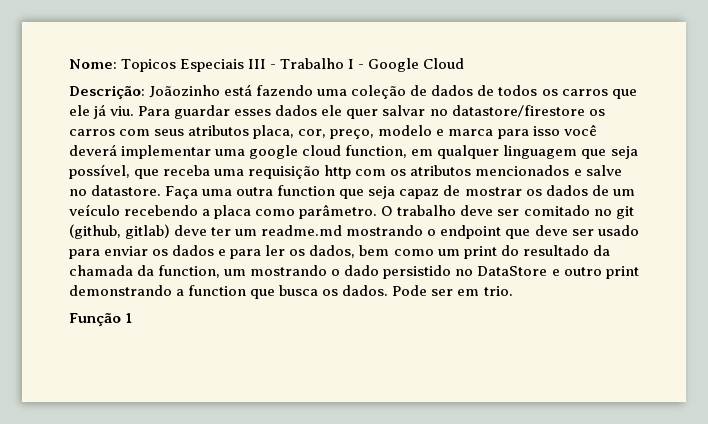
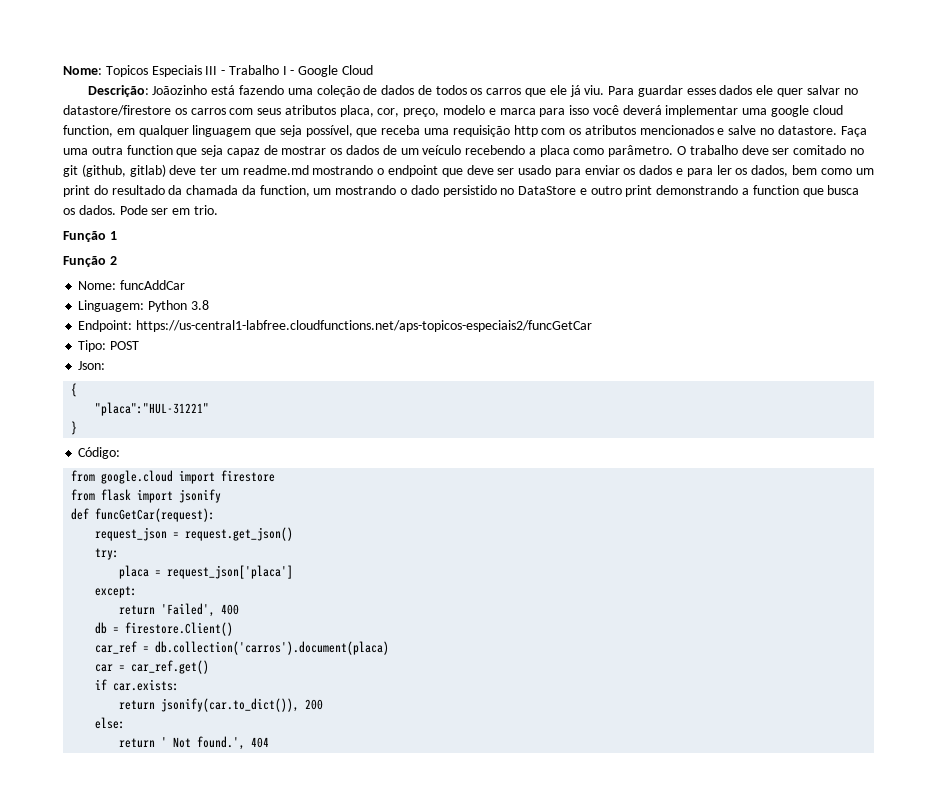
(133, 318) none -> [63,256,117,267] [78,280,186,290] [78,300,209,312] [78,320,593,332] [78,340,140,352] [78,361,106,370] [71,383,78,397] [95,402,210,416] [71,421,78,435] [78,447,121,459] [71,470,276,484] [71,489,222,503] [71,508,216,522] [95,527,294,541] [95,548,120,560] [119,565,294,579] [95,586,138,598] [119,603,240,617] [95,622,234,636] [95,641,390,655] [95,660,210,674] [95,679,180,691] [119,698,324,712] [95,717,126,729] [119,736,270,750] // Função 2 // Nome: funcAddCar // Linguagem: Python 3.8 // Endpoint: https://us-central1-labfree.cloudfunctions.net/aps-topicos-especiais2/funcGetCar // Tipo: POST // Json: // { // "placa":"HUL-31221" // } // Código: // from google.cloud import firestore // from flask import jsonify // def funcGetCar(request): // request_json = request.get_json() // try: // placa = request_json['placa'] // except: // return 'Failed', 400 // db = firestore.Client() // car_ref = db.collection('carros').document(placa) // car = car_ref.get() // if car.exists: // return jsonify(car.to_dict()), 200 // else: // return ' Not found.', 404

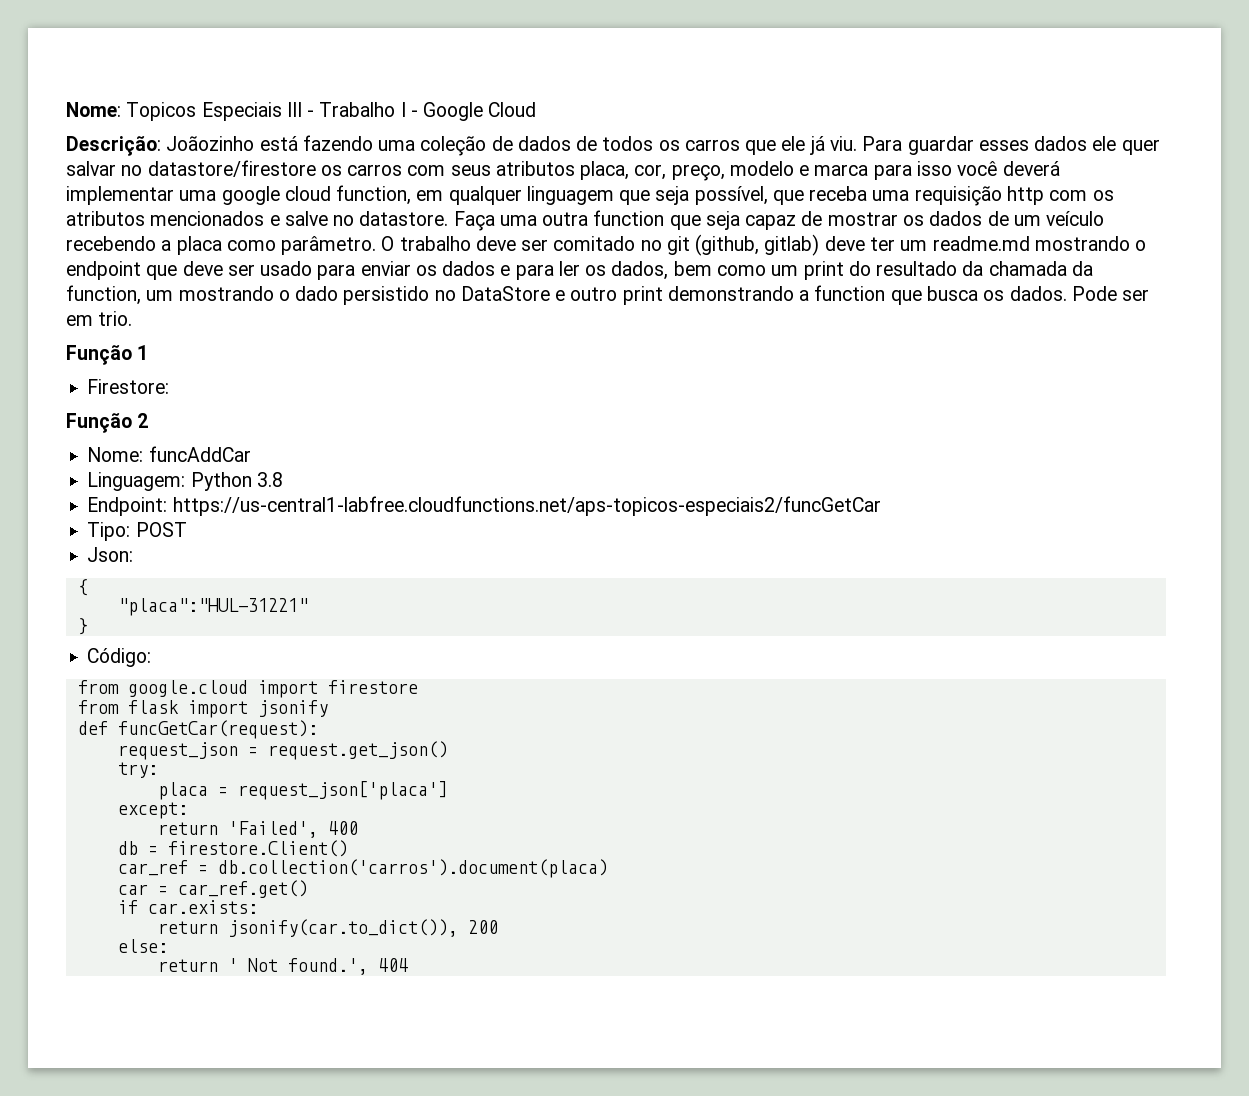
(117, 235) none -> [87,379,170,394] // Firestore:

